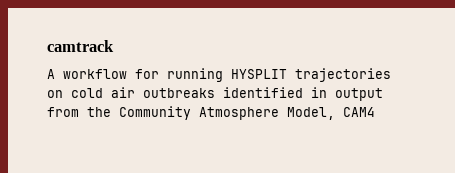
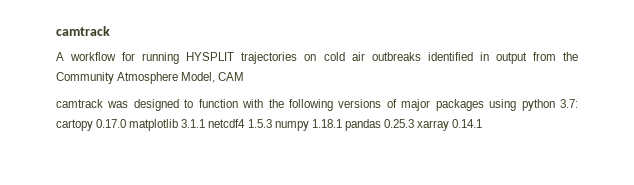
[343,107,375,117] CAM4 -> [218,72,245,81] [56,99,578,111] [56,119,483,131] CAM // camtrack was designed to function with the following versions of major packages using python 3.7: cartopy 0.17.0 matplotlib 3.1.1 netcdf4 1.5.3 numpy 1.18.1 pandas 0.25.3 xarray 0.14.1

